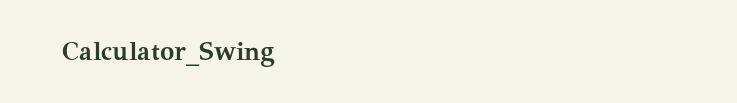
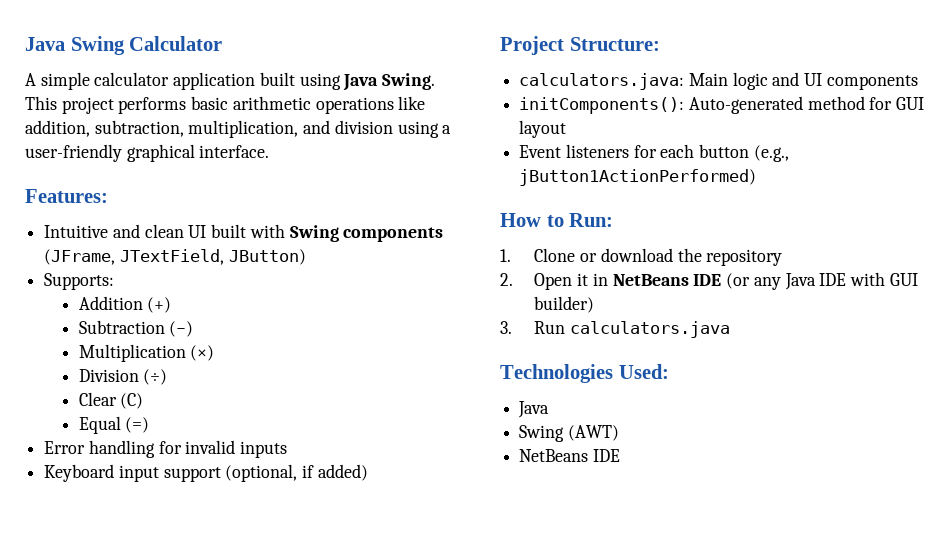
[62,41,275,67] Calculator_Swing -> [25,36,223,55] [25,72,436,91] [25,96,426,114] [25,120,452,138] [25,144,270,162] [25,189,108,203] [44,224,444,242] [44,249,306,265] [44,273,115,290] [78,296,172,313] [78,320,194,337] [78,344,215,362] [78,369,168,385] [78,392,144,409] [78,416,150,434] [44,440,288,458] [44,464,368,482] [500,36,660,55] [519,72,918,90] [519,96,925,114] [519,120,567,138] [519,144,789,162] [519,169,757,186] [500,213,614,227] [500,248,783,266] [500,272,918,290] [534,296,595,313] [500,321,731,338] [500,364,669,383] [518,401,550,418] [519,425,619,442] [519,449,620,462] Java Swing Calculator // A simple calculator application built using Java Swing. This project performs basic arithmetic operations like addition, subtraction, multiplication, and division using a user-friendly graphical interface. // Features: // Intuitive and clean UI built with Swing components (JFrame, JTextField, JButton) // Supports: // Addition (+) // Subtraction (−) // Multiplication (×) // Division (÷) // Clear (C) // Equal (=) // Error handling for invalid inputs // Keyboard input support (optional, if added) // Project Structure: // calculators.java: Main logic and UI components // initComponents(): Auto-generated method for GUI layout // Event listeners for each button (e.g., jButton1ActionPerformed) // How to Run: // 1. Clone or download the repository // 2. Open it in NetBeans IDE (or any Java IDE with GUI builder) // 3. Run calculators.java // Technologies Used: // Java // Swing (AWT) // NetBeans IDE

